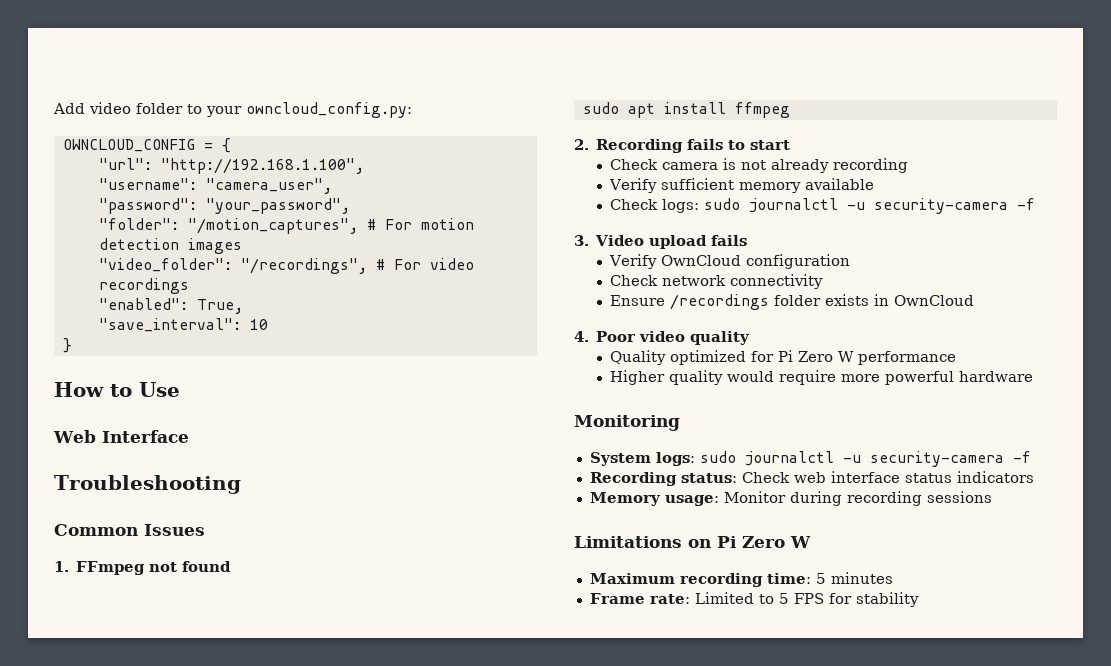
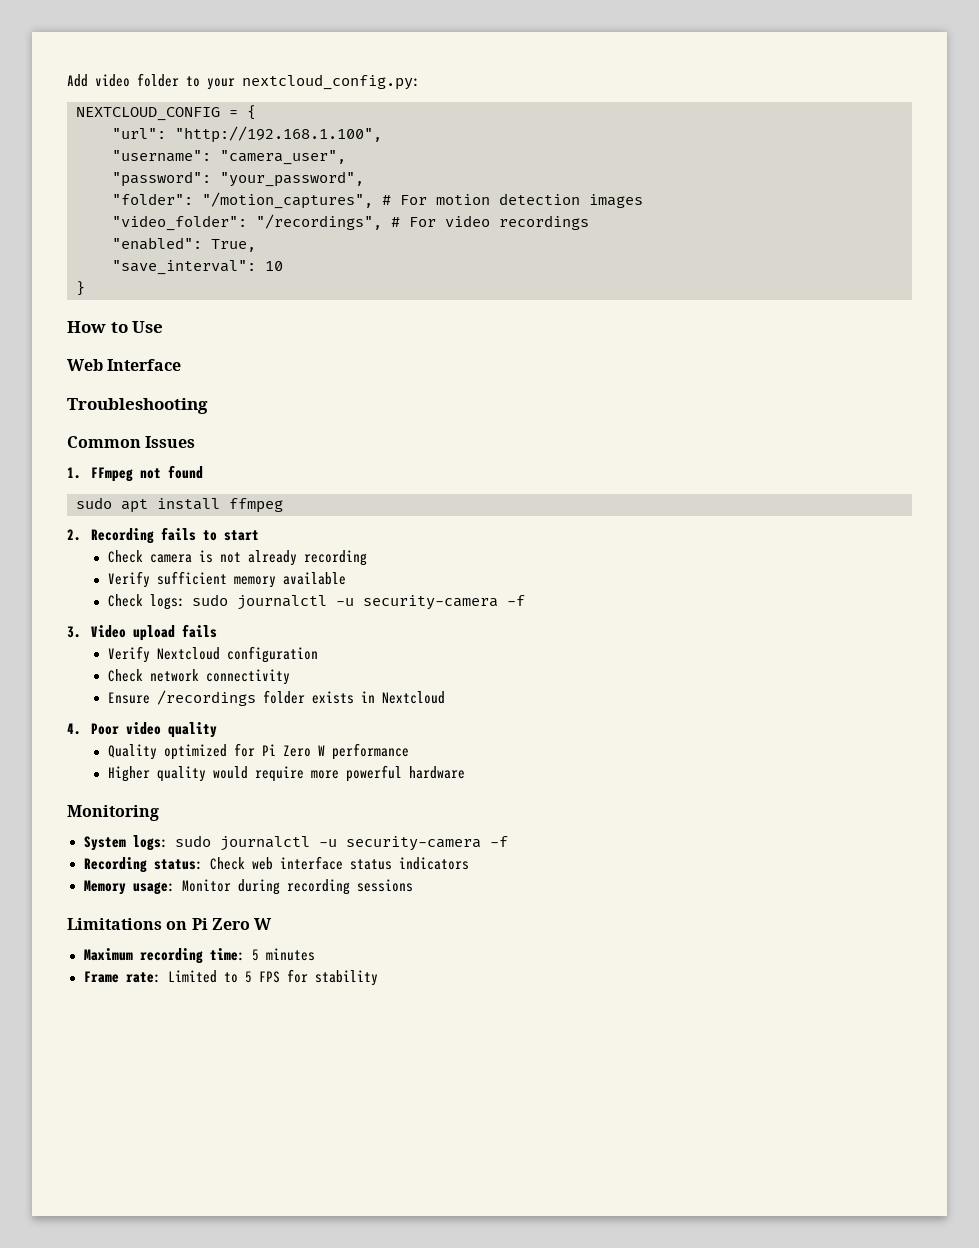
[246,102,412,118] [62,139,195,152] owncloud_config.py: // OWNCLOUD_CONFIG -> [242,74,420,90] [76,107,220,121] nextcloud_config.py: // NEXTCLOUD_CONFIG
[661,255,742,266] OwnCloud -> [156,647,220,660] Nextcloud
[894,295,975,306] OwnCloud -> [381,691,445,704] Nextcloud

